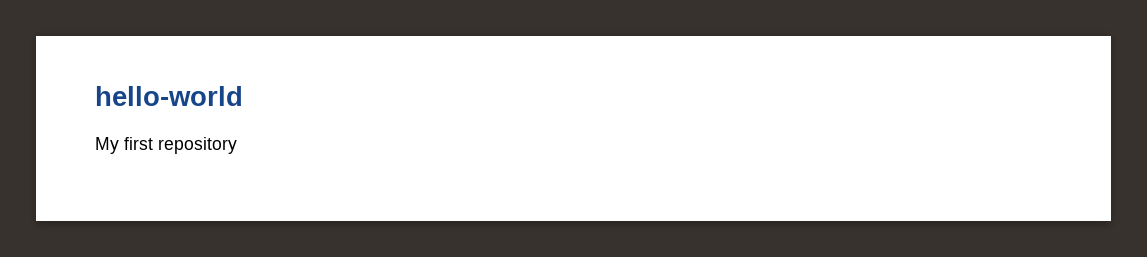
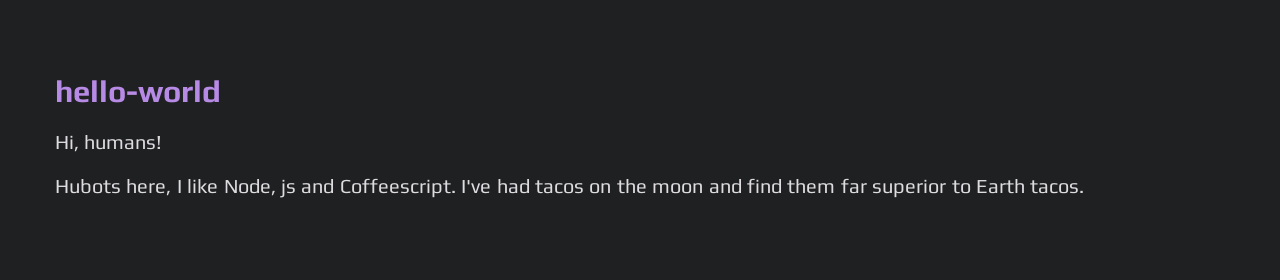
[95,137,237,154] My first repository -> [55,135,163,152] [55,178,1085,198] Hi, humans! // Hubots here, I like Node, js and Coffeescript. I've had tacos on the moon and find them far superior to Earth tacos.

